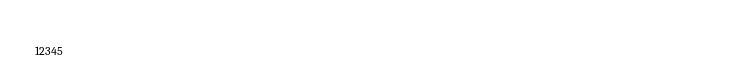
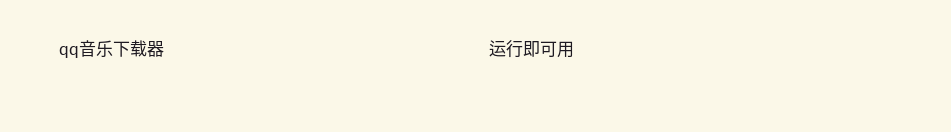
[35,46,63,55] 12345 -> [59,40,164,58] [489,40,574,58] qq音乐下载器 // 运行即可用

